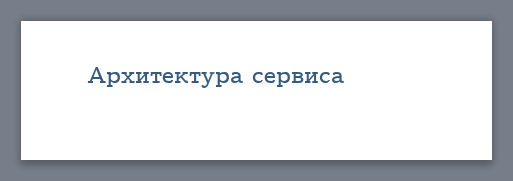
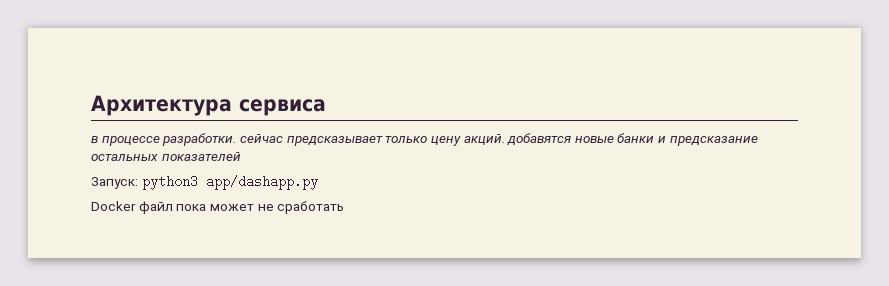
(344, 79) none -> [91,133,758,146] [91,152,241,161] [91,175,318,190] [91,201,345,214] // в процессе разработки. сейчас предсказывает только цену акций. добавятся новые банки и предсказание остальных показателей // Запуск: python3 app/dashapp.py // Docker файл пока может не сработать

